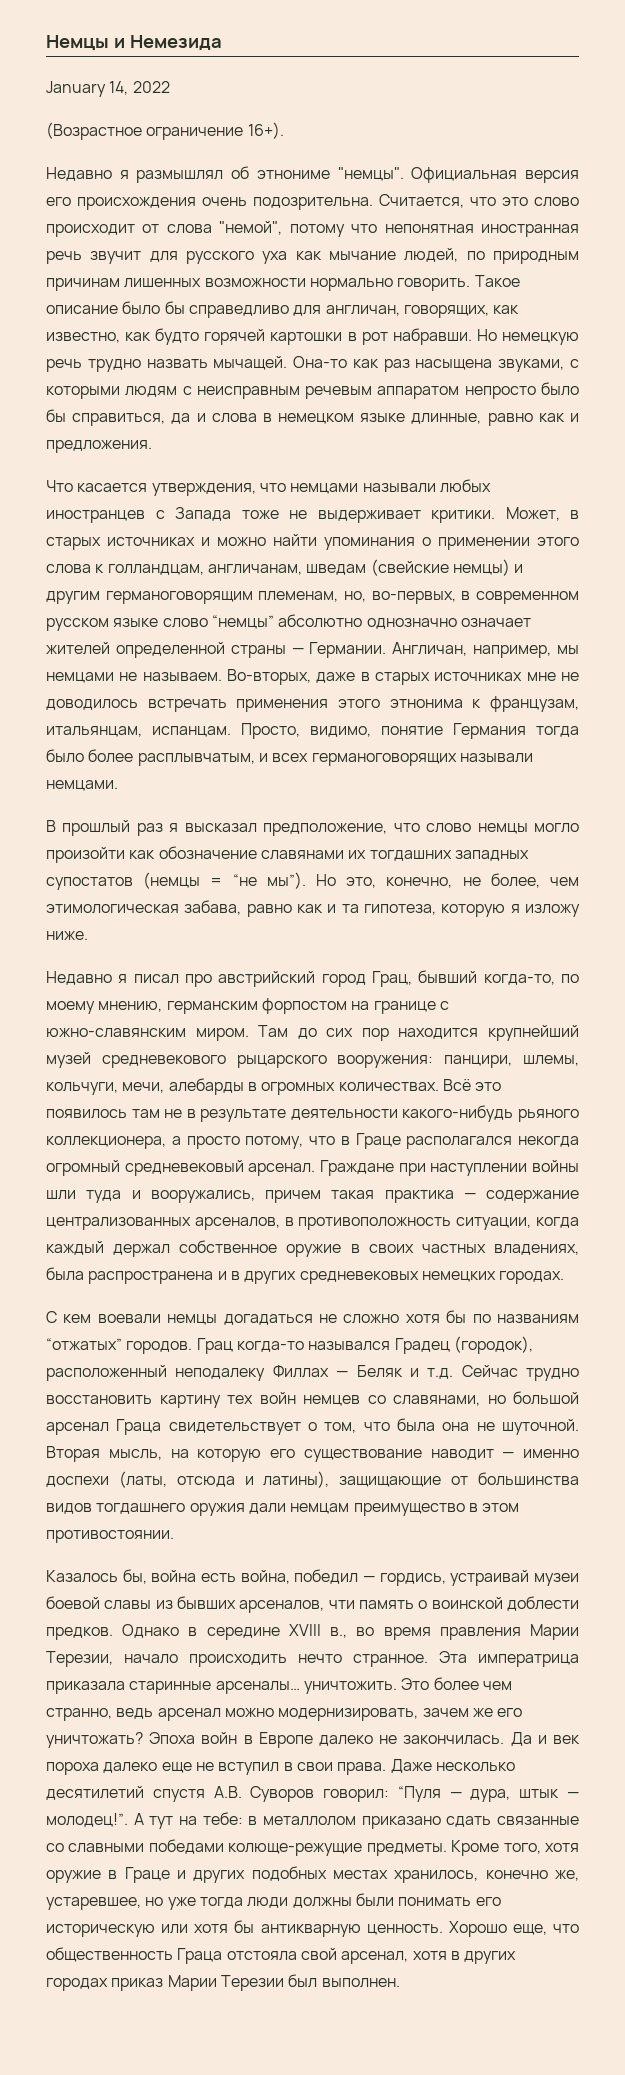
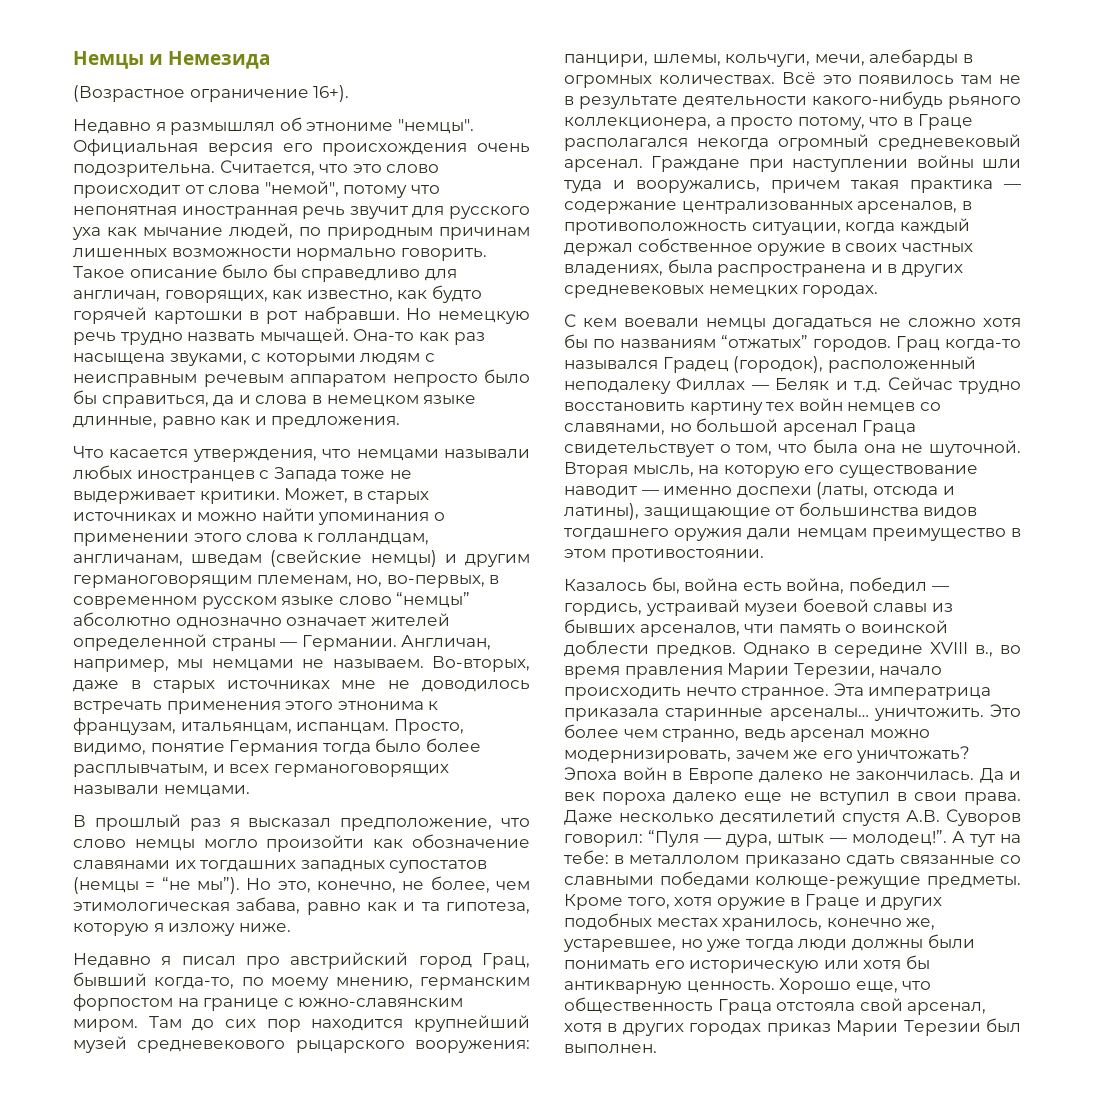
[46,81,170,97] // January 14, 2022 -> (271, 60) none

